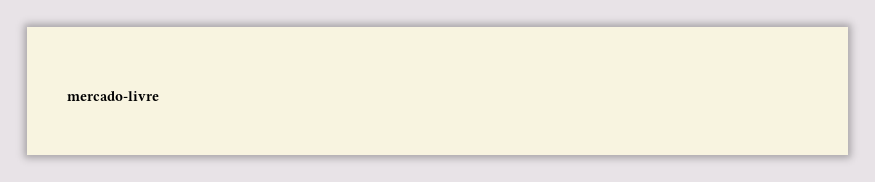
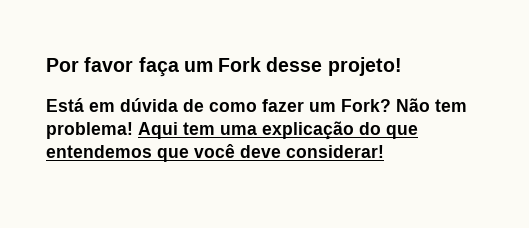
[67,91,159,101] mercado-livre -> [46,57,402,77] [46,98,467,112] [46,121,418,140] [46,144,384,162] Por favor faça um Fork desse projeto! // Está em dúvida de como fazer um Fork? Não tem problema! Aqui tem uma explicação do que entendemos que você deve considerar!

